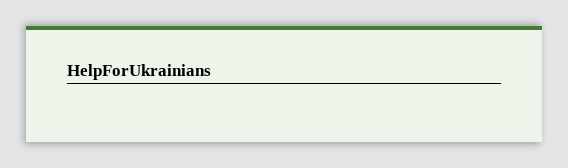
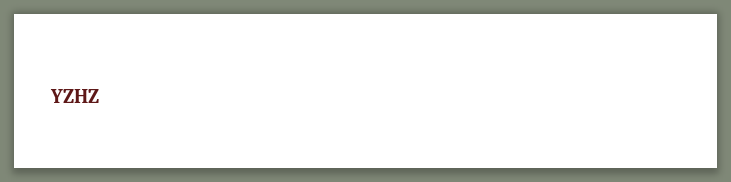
[67,64,211,80] HelpForUkrainians -> [50,89,99,103] YZHZ

